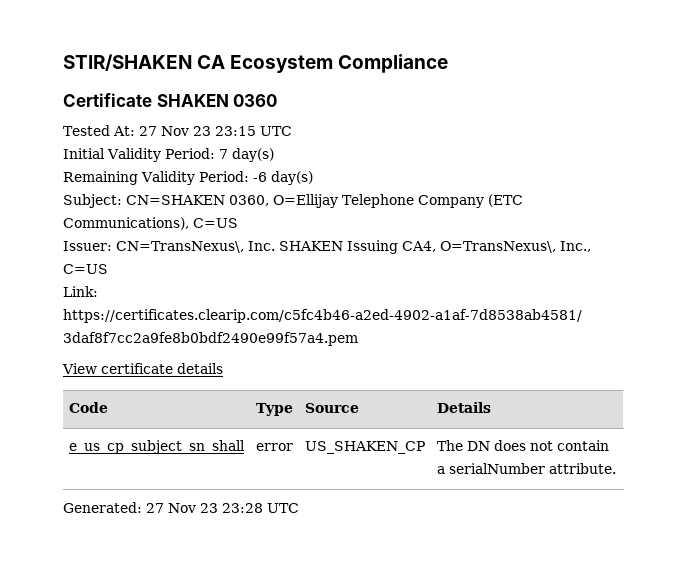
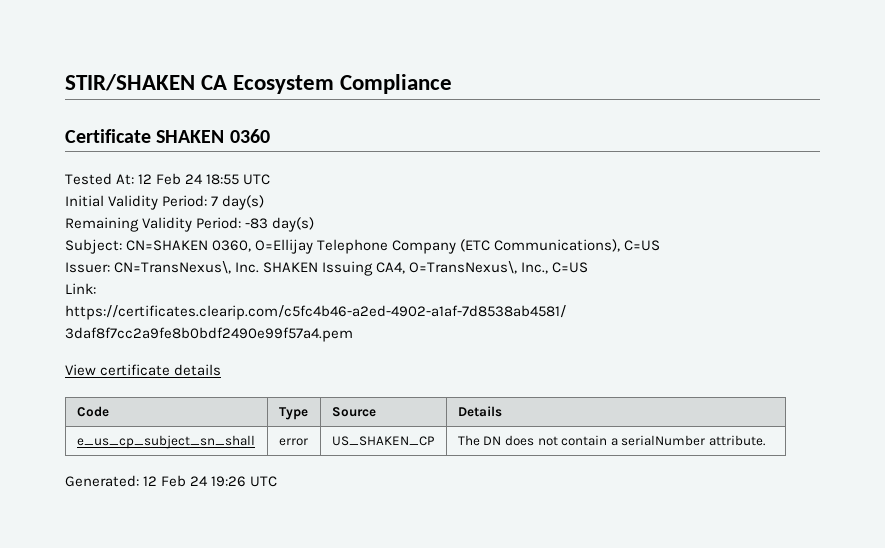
[138,126,256,136] 27 Nov 23 23:15 -> [138,173,240,185] 12 Feb 24 18:55
[252,172,267,182] -6 -> [245,218,269,229] -83
[146,503,263,513] 27 Nov 23 23:28 -> [143,475,247,487] 12 Feb 24 19:26

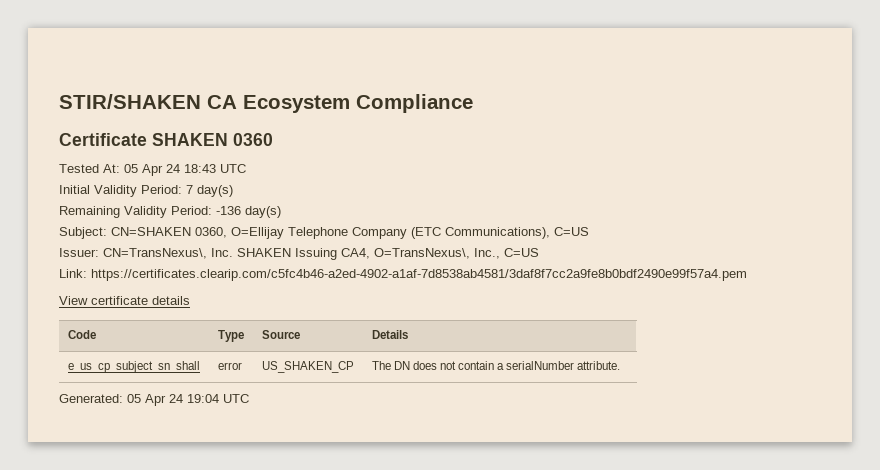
[138,173,240,185] 12 Feb 24 18:55 -> [124,164,216,176] 05 Apr 24 18:43
[245,218,269,229] -83 -> [216,206,241,215] -136
[143,475,247,487] 12 Feb 24 19:26 -> [127,394,219,406] 05 Apr 24 19:04

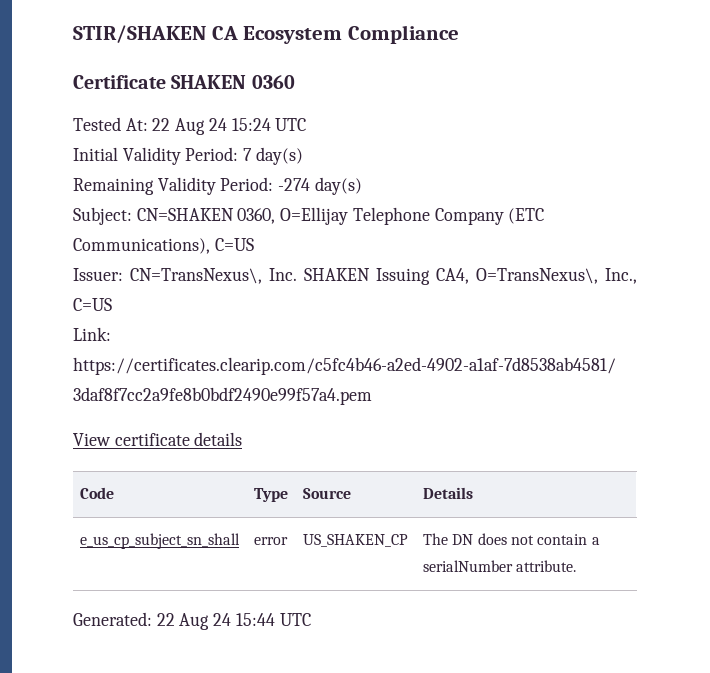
[124,164,216,176] 05 Apr 24 18:43 -> [152,118,271,135] 22 Aug 24 15:24
[216,206,241,215] -136 -> [278,178,311,191] -274
[127,394,219,406] 05 Apr 24 19:04 -> [156,613,275,630] 22 Aug 24 15:44

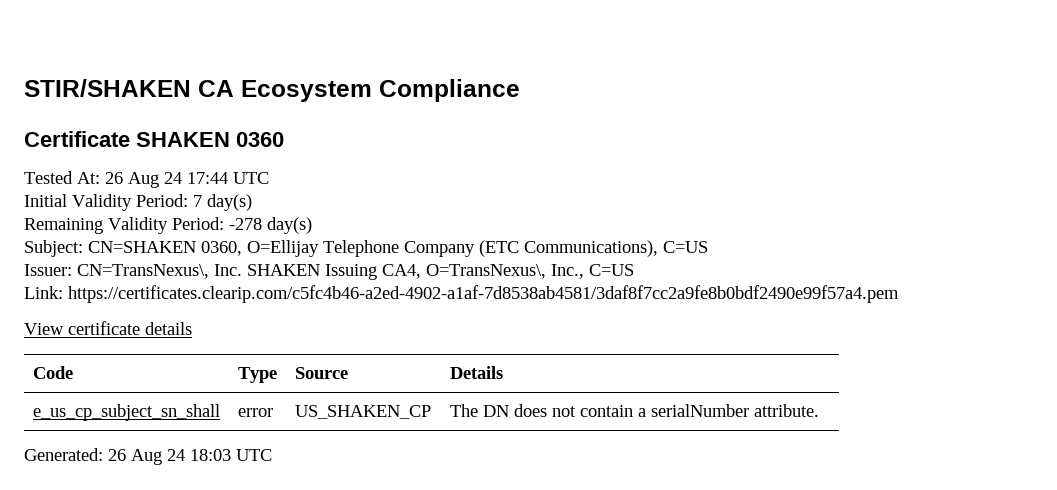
[152,118,271,135] 22 Aug 24 15:24 -> [105,172,228,188] 26 Aug 24 17:44
[278,178,311,191] -274 -> [229,218,262,230] -278
[156,613,275,630] 22 Aug 24 15:44 -> [108,449,231,465] 26 Aug 24 18:03

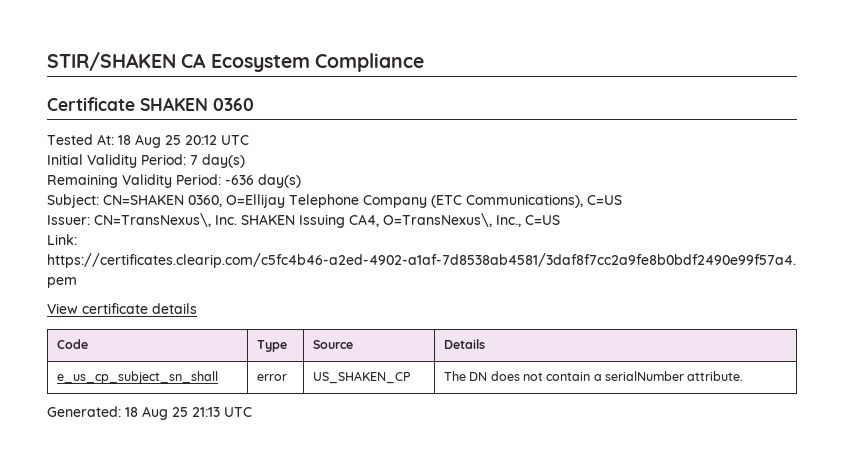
[105,172,228,188] 26 Aug 24 17:44 -> [118,134,217,148] 18 Aug 25 20:12
[229,218,262,230] -278 -> [225,175,254,185] -636
[108,449,231,465] 26 Aug 24 18:03 -> [125,406,220,420] 18 Aug 25 21:13

